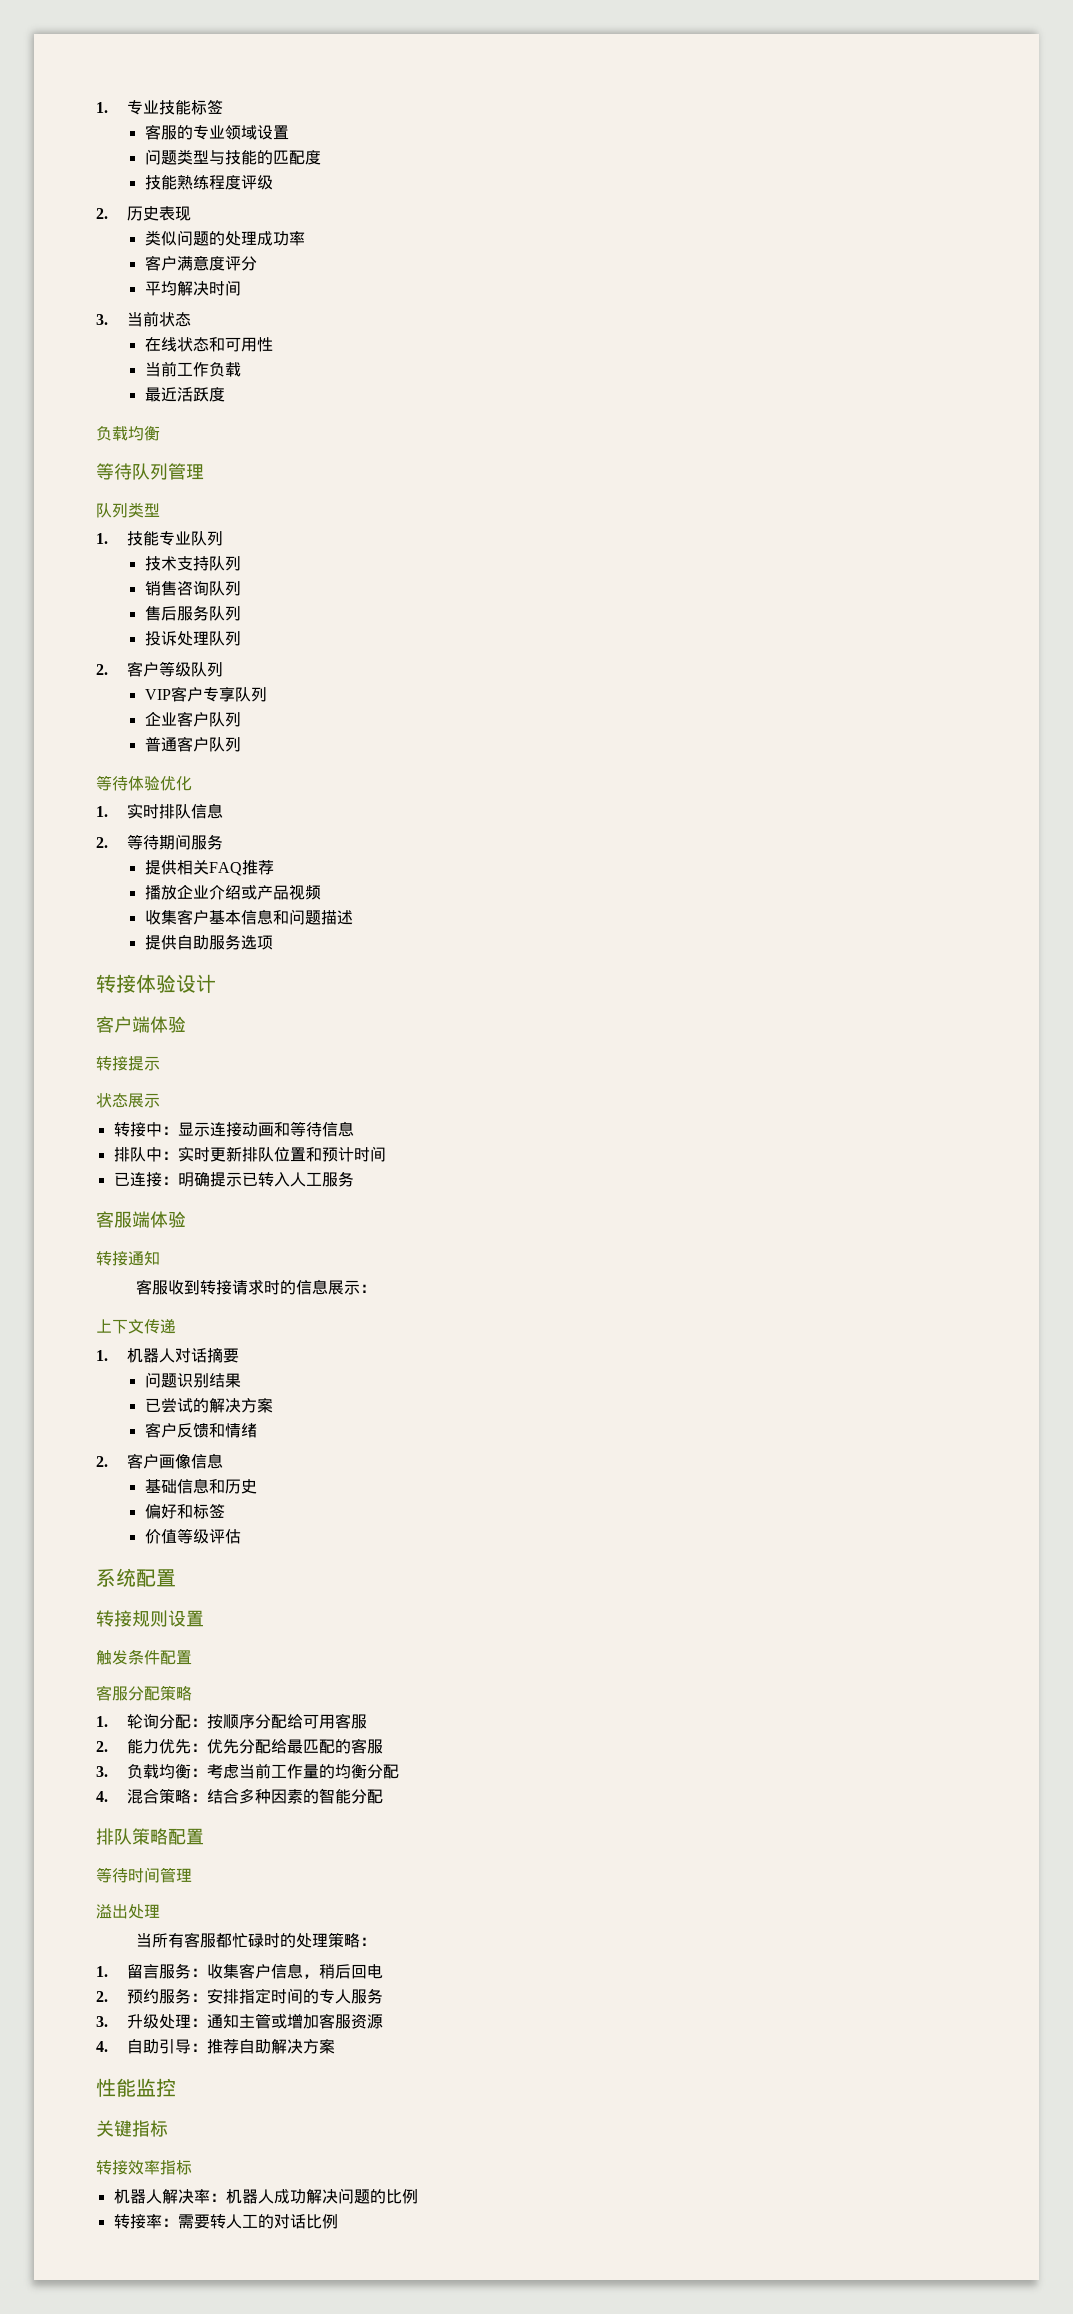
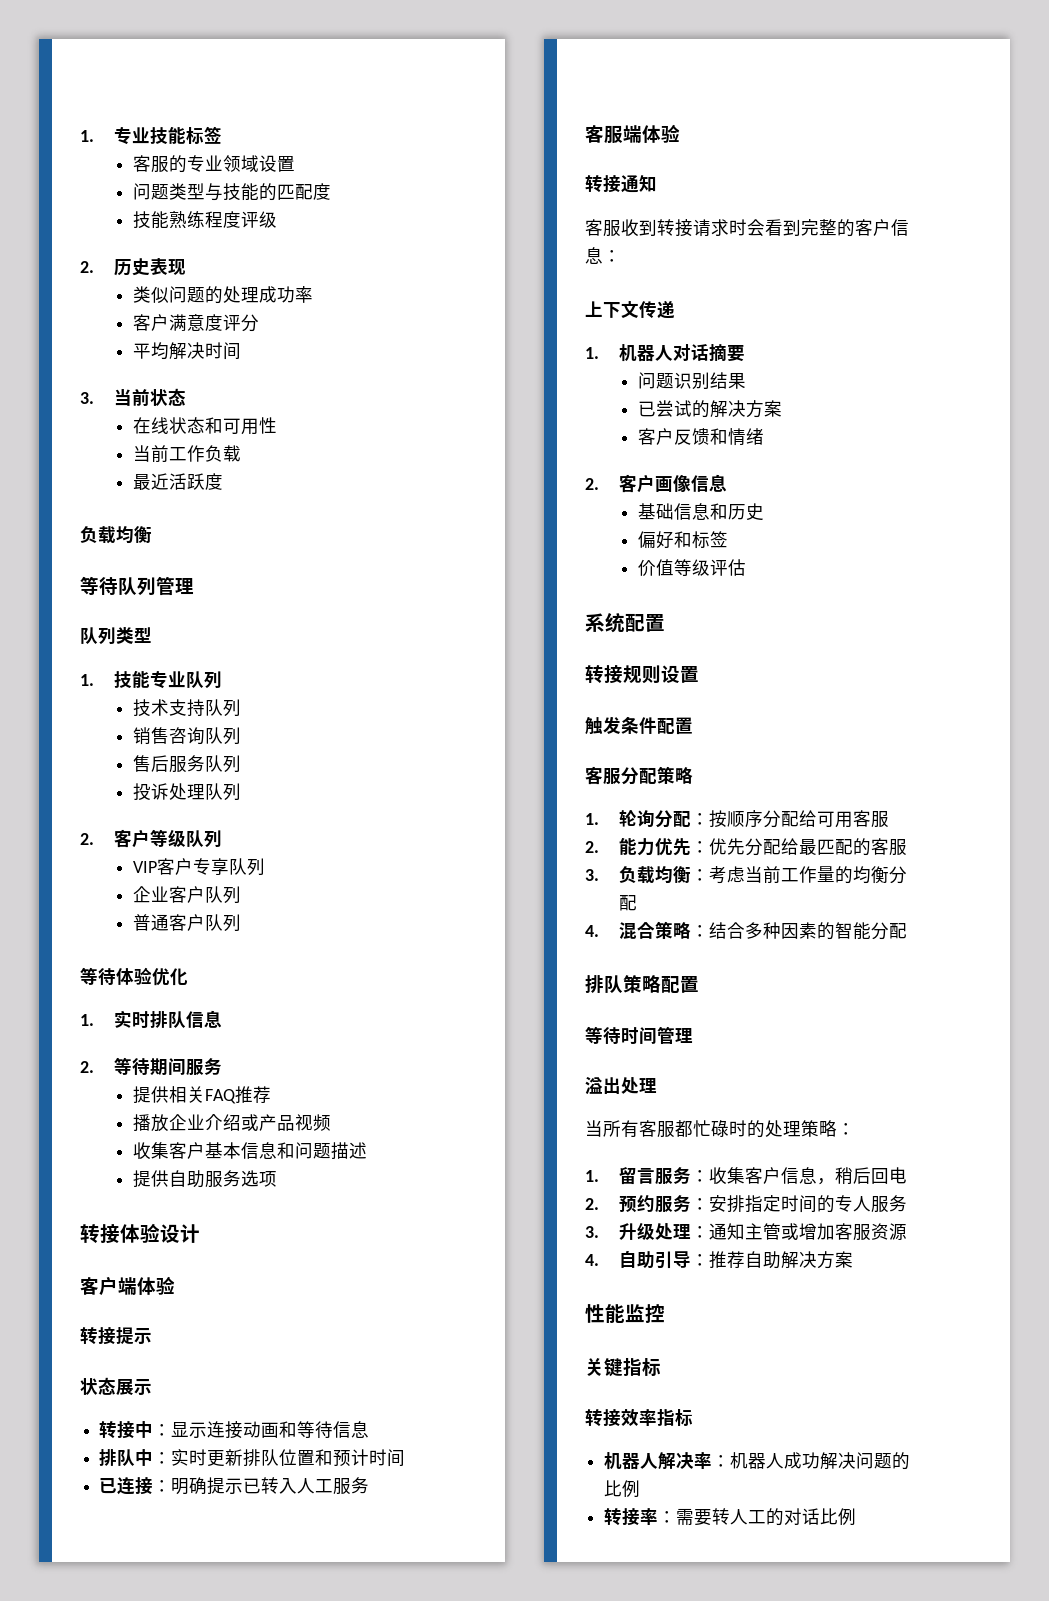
[280,1279,361,1295] 的信息展示 -> [747,219,909,237] [585,247,603,264] 会看到完整的客户信息

